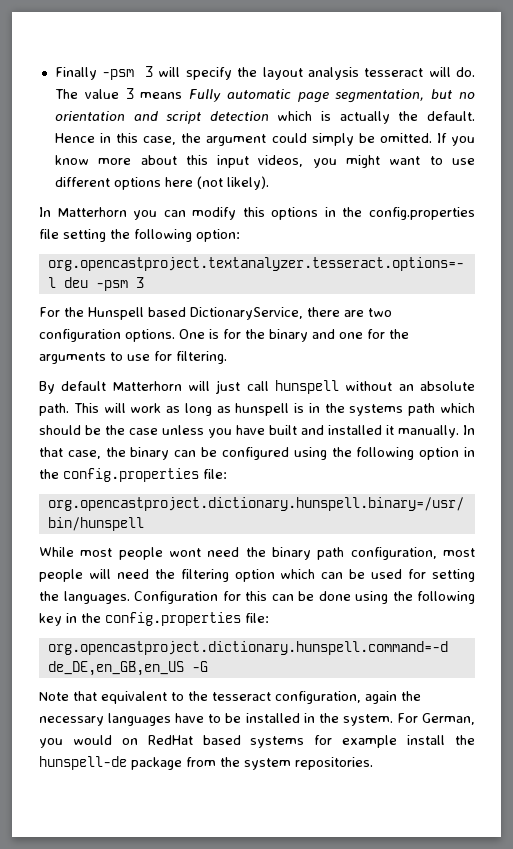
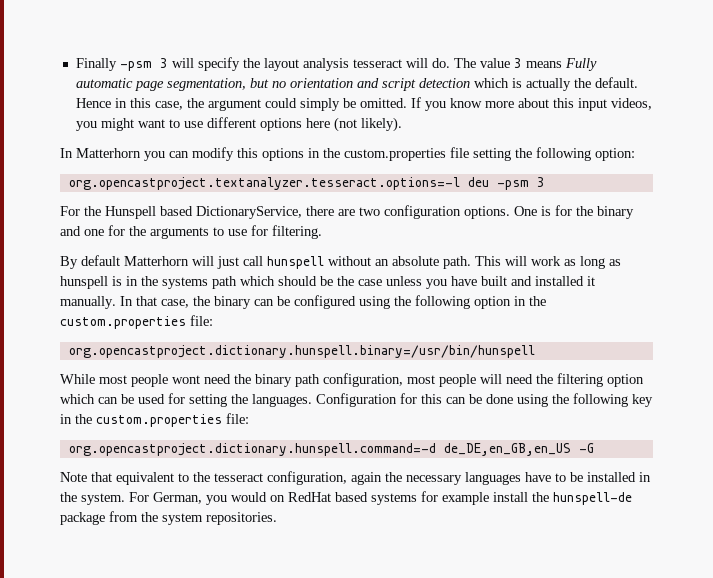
[368,207,475,220] config.properties -> [344,148,446,161] custom.properties
[63,468,199,482] config.properties -> [60,316,186,329] custom.properties
[105,612,241,626] config.properties -> [96,414,222,427] custom.properties

